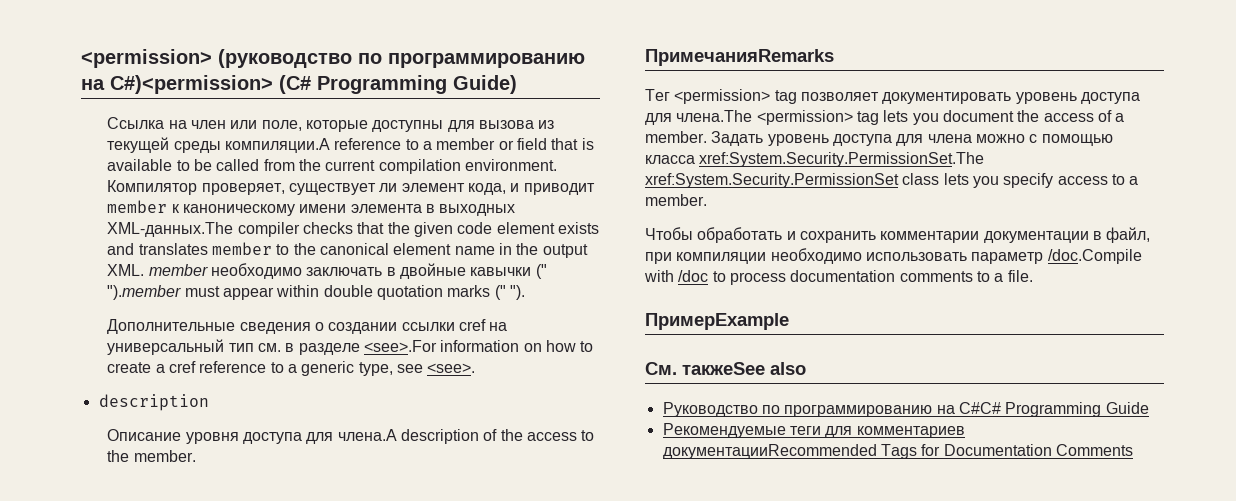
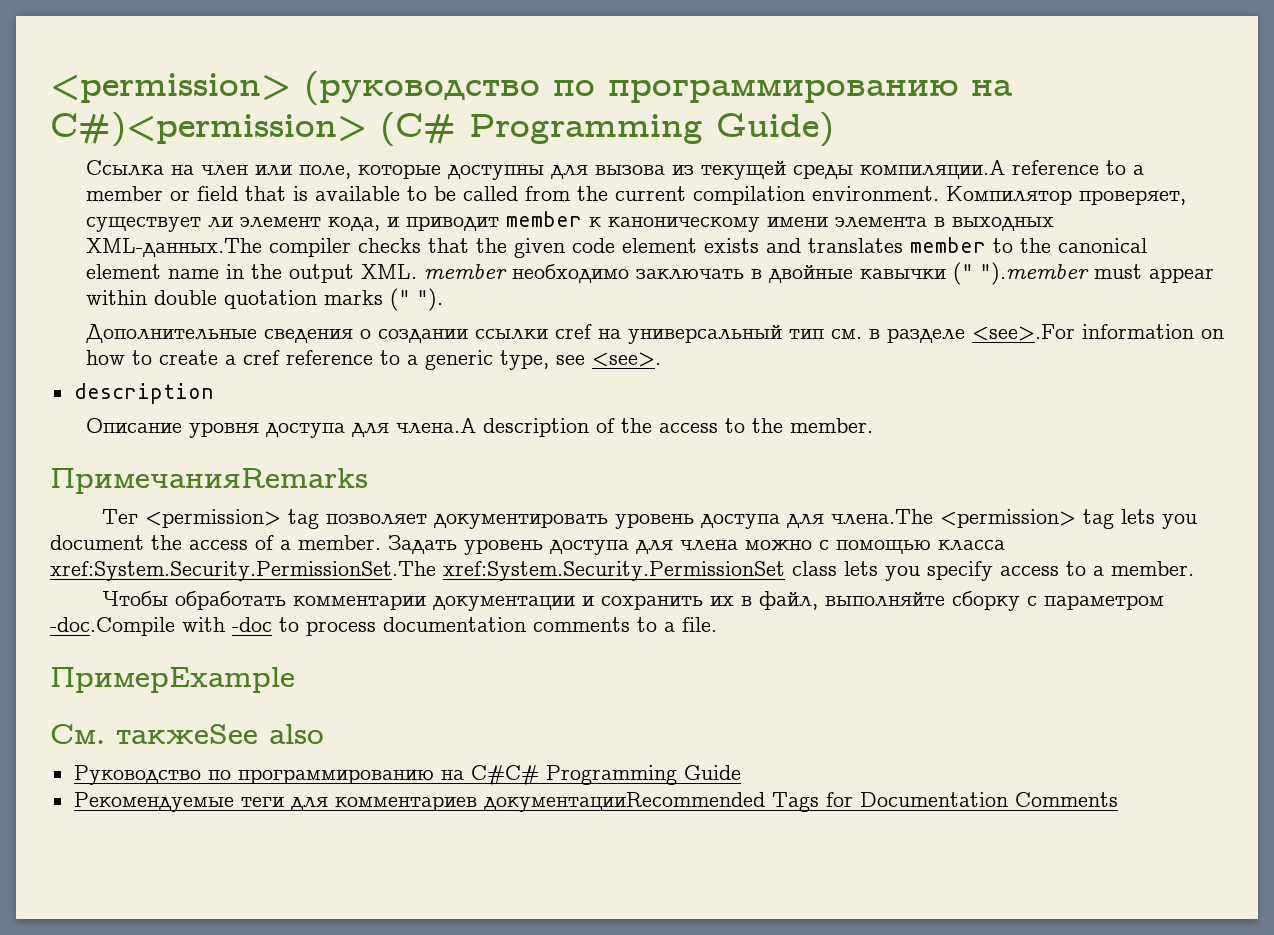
[786,227,1151,243] [645,248,1142,264] [644,270,709,282] и сохранить комментарии документации в файл, при компиляции необходимо использовать параметр /doc.Compile with /doc -> [293,591,1165,611] [50,617,272,636] комментарии документации и сохранить их в файл, выполняйте сборку с параметром -doc.Compile with -doc

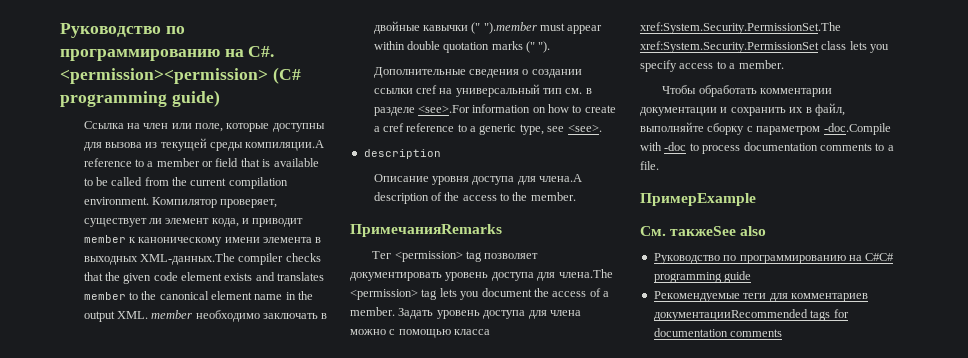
[50,71,1012,105] [50,112,834,147] <permission> (руководство по программированию на C#)<permission> (C# Programming Guide) -> [60,23,185,38] [60,46,275,61] [60,67,301,84] [60,90,220,107] Руководство по программированию на C#. <permission><permission> (C# programming guide)
[545,765,741,785] Programming Guide -> [653,271,752,283] programming guide
[771,792,1118,812] Tags for Documentation Comments -> [810,309,849,321] [653,328,783,337] tags for documentation comments

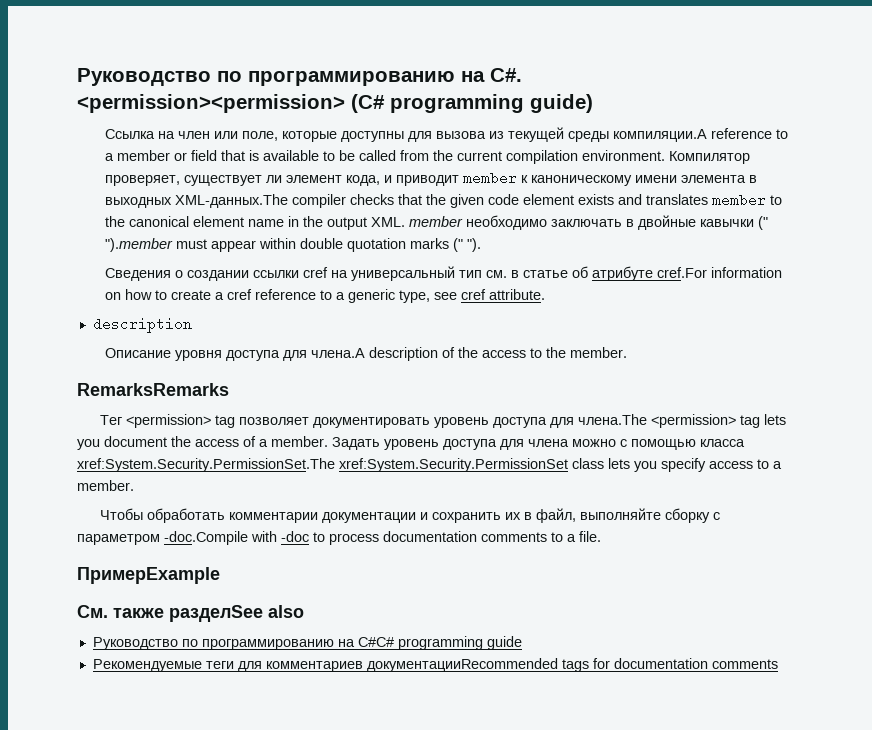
[373,67,519,78] Дополнительные сведения -> [105,268,172,281] Сведения
[373,105,470,116] разделе <see>.For -> [523,266,708,281] статье об атрибуте cref.For
[567,124,602,132] <see>. -> [461,289,546,300] cref attribute.
[350,224,502,237] ПримечанияRemarks -> [77,383,229,396] RemarksRemarks
[670,226,737,236] такжеSee -> [113,605,263,622] также разделSee

